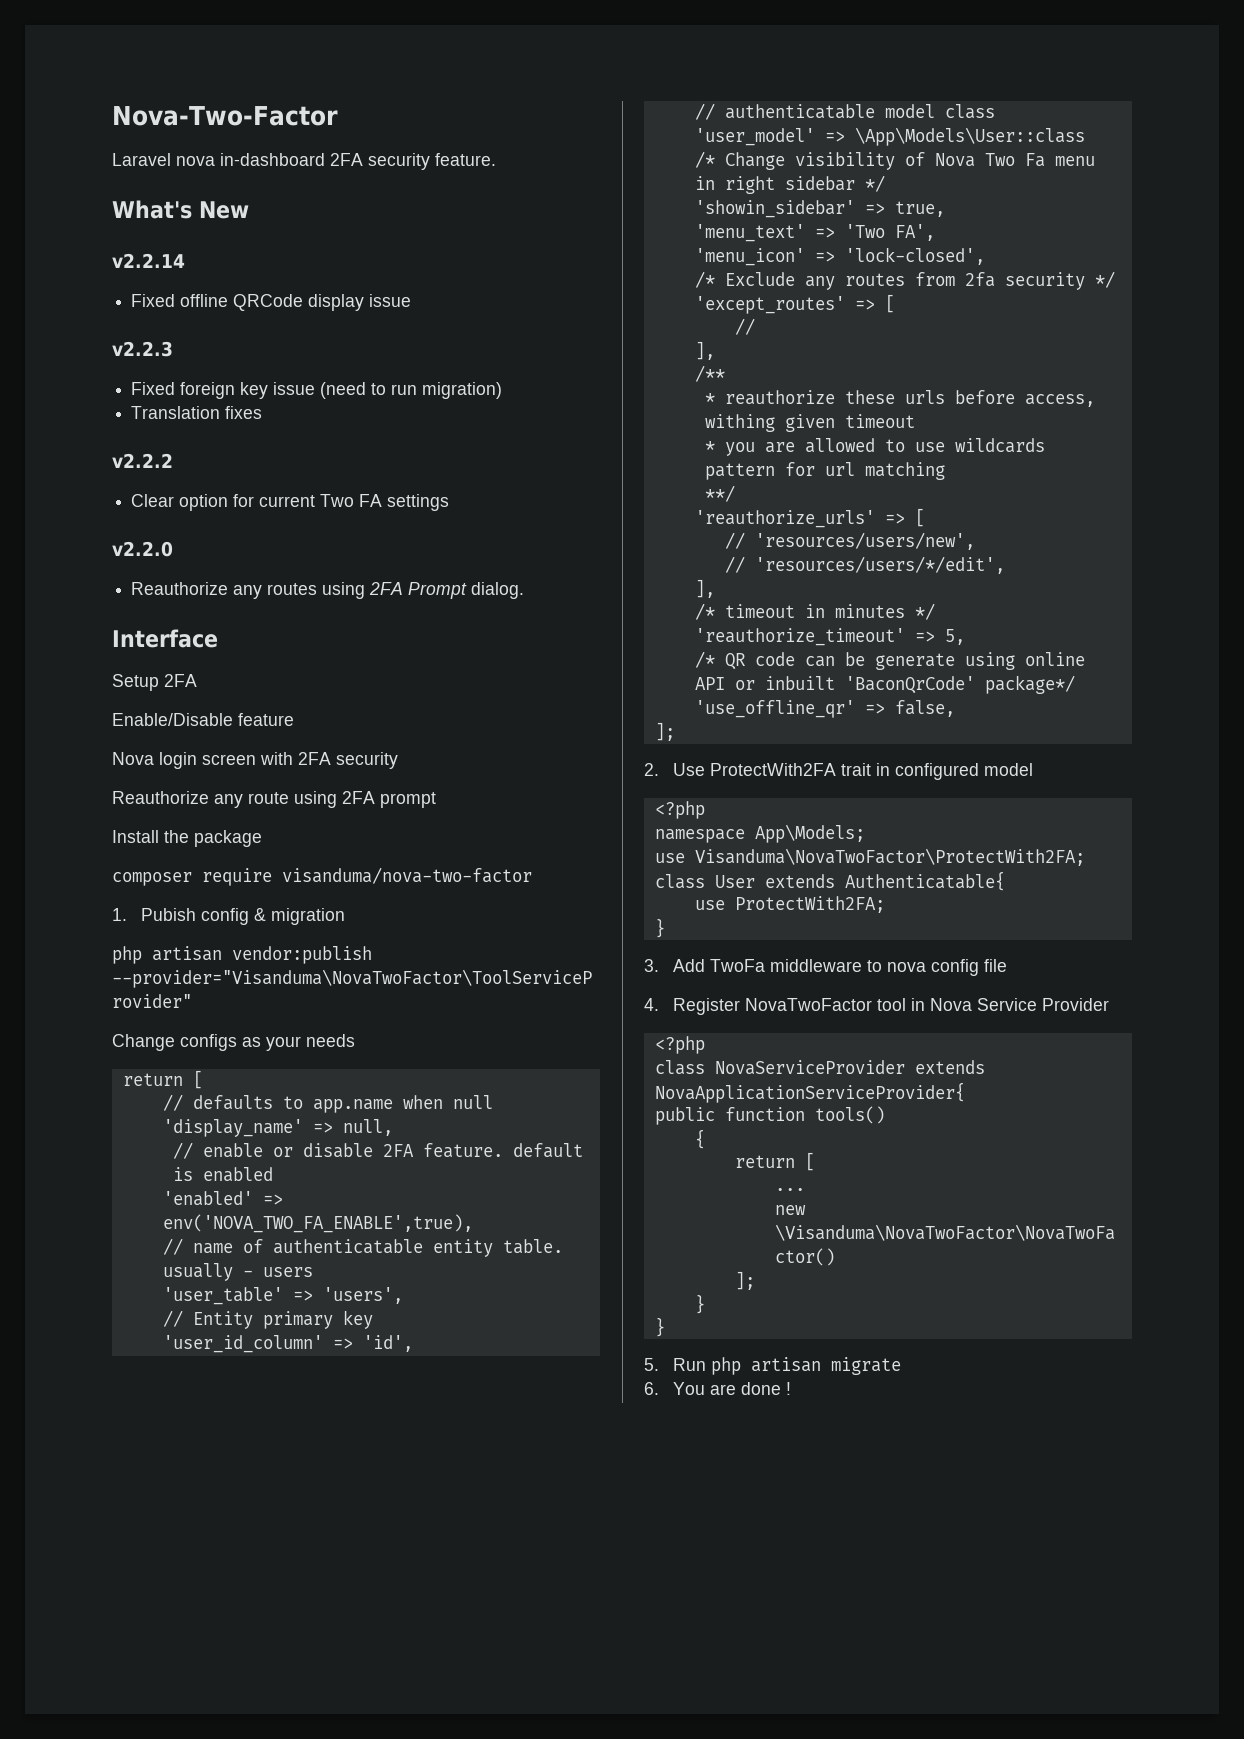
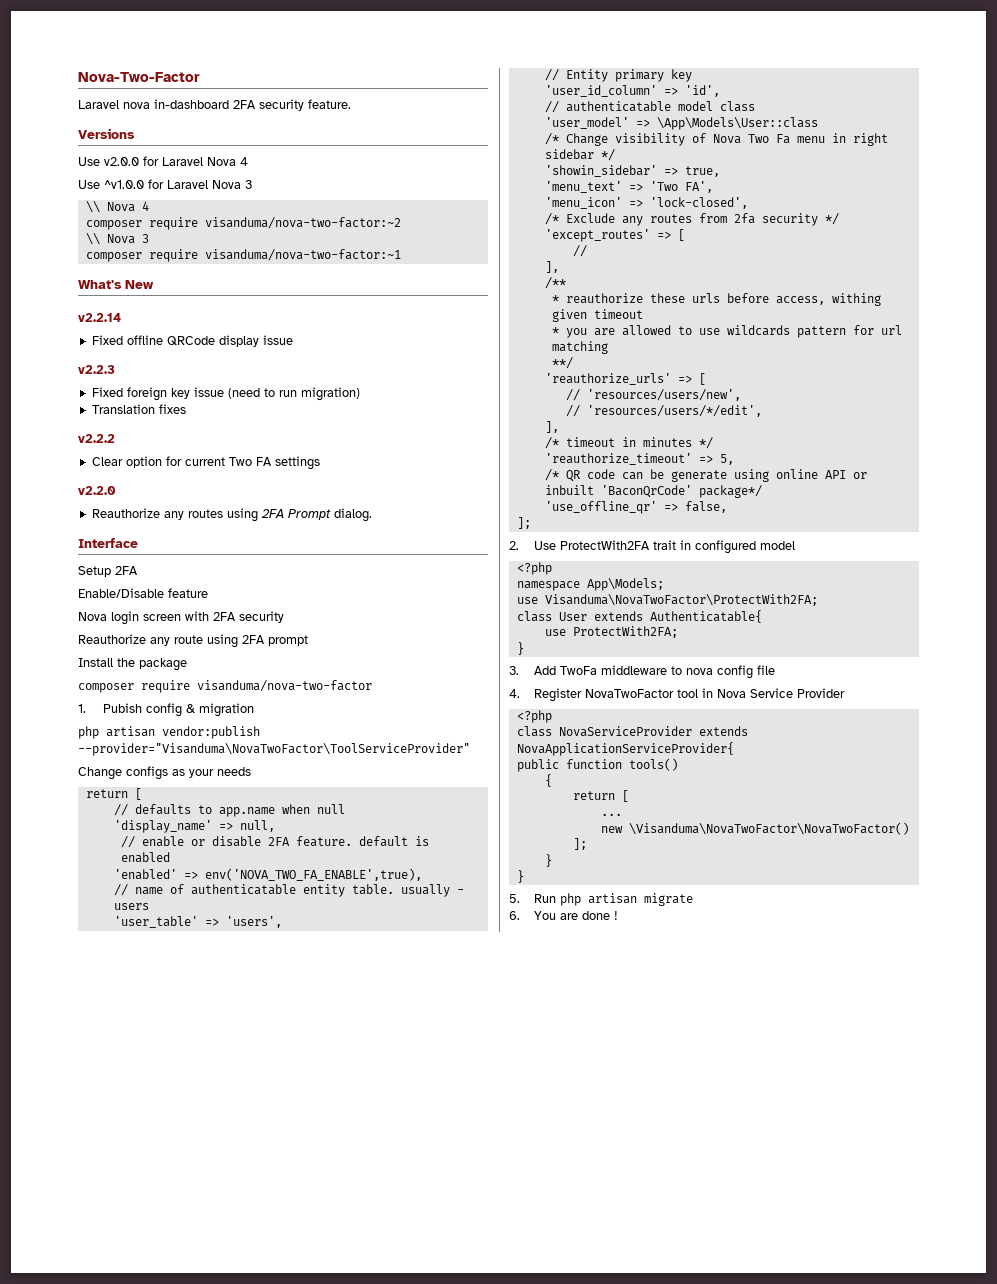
(496, 159) none -> [78,128,135,139] [78,156,248,166] [78,179,252,189] [85,201,149,213] [85,217,401,230] [85,233,149,245] [85,249,401,262] // Versions // Use v2.0.0 for Laravel Nova 4 // Use ^v1.0.0 for Laravel Nova 3 // \\ Nova 4 // composer require visanduma/nova-two-factor:~2 // \\ Nova 3 // composer require visanduma/nova-two-factor:~1

